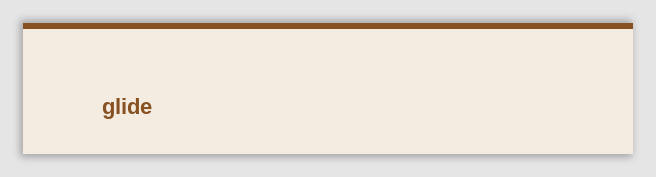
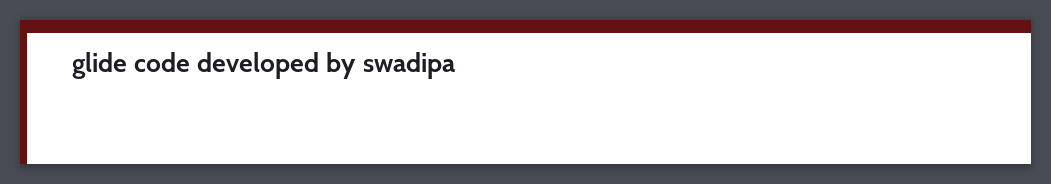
(152, 108) none -> [134,52,455,79] code developed by swadipa

